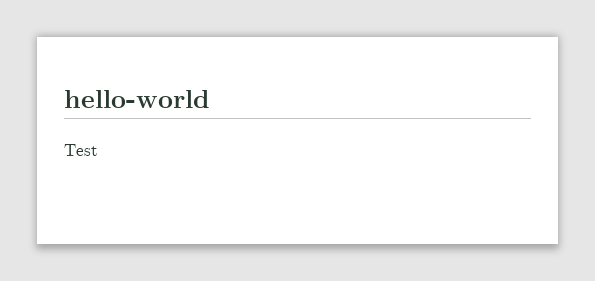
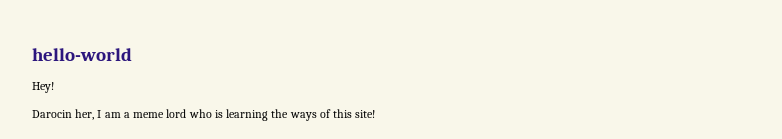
[64,144,98,156] Test -> [32,82,54,93] [32,109,376,121] Hey! // Darocin her, I am a meme lord who is learning the ways of this site!

